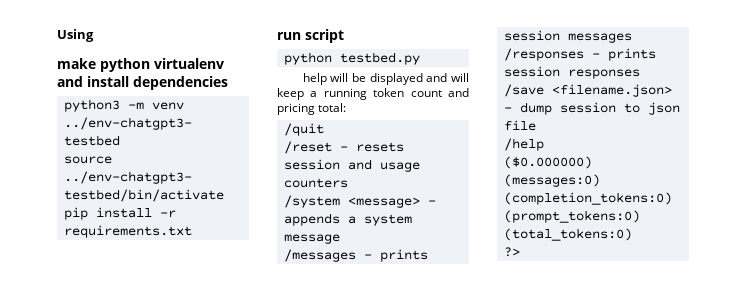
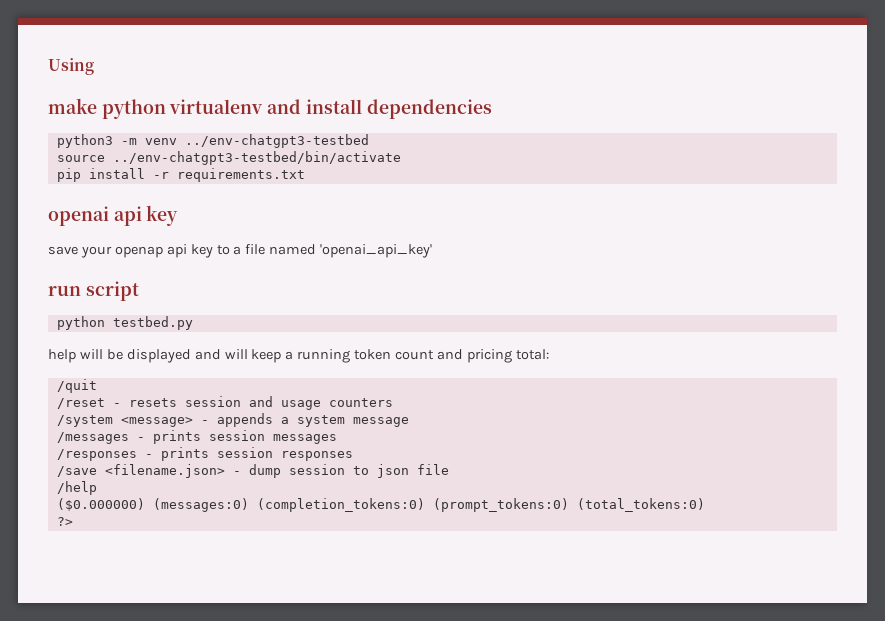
(192, 231) none -> [48,205,179,226] [48,244,433,258] // openai api key // save your openap api key to a file named 'openai_api_key'

